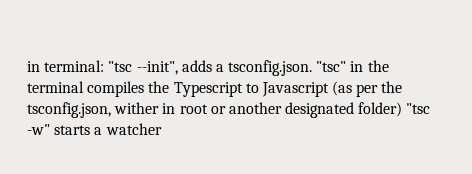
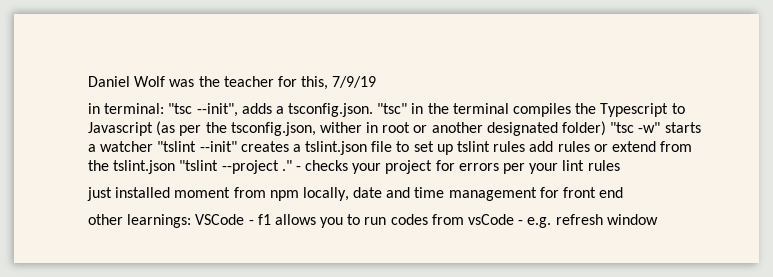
(27, 66) none -> [88,76,377,90] Daniel Wolf was the teacher for this, 7/9/19 //
(162, 129) none -> [157,141,693,155] [88,160,620,174] [87,187,624,201] [88,214,658,228] "tslint --init" creates a tslint.json file to set up tslint rules add rules or extend from the tslint.json "tslint --project ." - checks your project for errors per your lint rules // just installed moment from npm locally, date and time management for front end // other learnings: VSCode - f1 allows you to run codes from vsCode - e.g. refresh window

